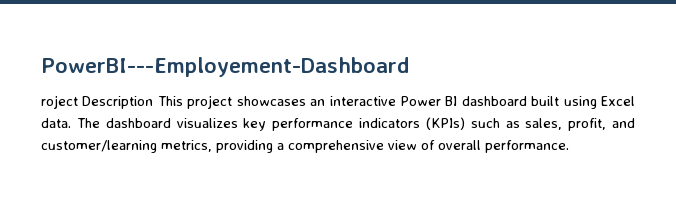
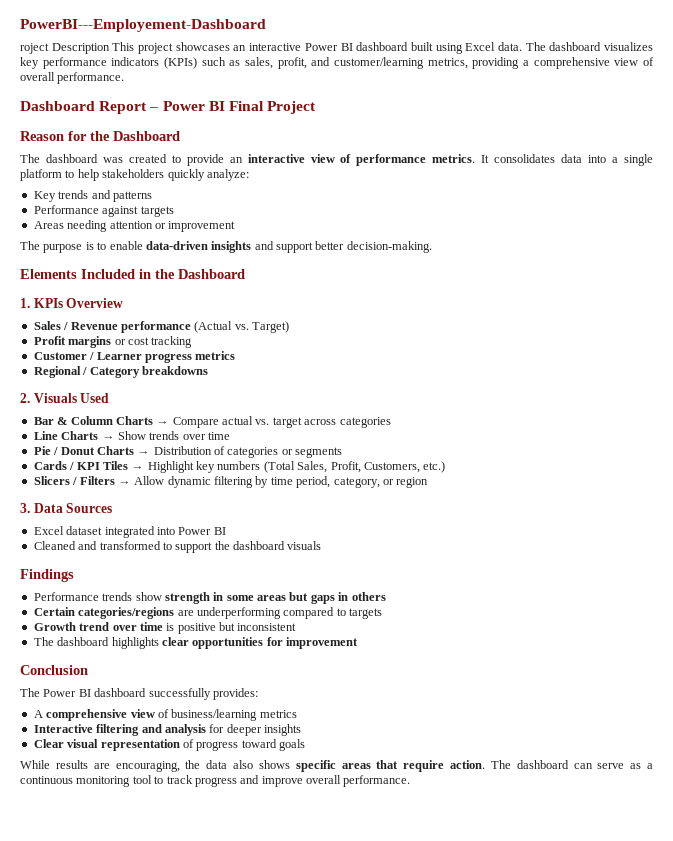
(569, 146) none -> [20,101,317,114] [20,131,180,141] [20,154,654,166] [20,169,249,181] [33,190,152,202] [33,205,174,217] [33,220,236,232] [20,241,432,253] [20,269,245,279] [20,298,124,308] [33,321,289,333] [33,336,193,348] [33,351,236,363] [33,366,208,378] [20,393,110,403] [33,416,391,428] [33,431,230,440] [33,446,343,458] [33,461,446,473] [33,476,429,488] [20,503,113,513] [33,526,226,538] [33,541,322,553] [20,569,74,582] [33,592,386,604] [33,607,382,619] [33,622,297,634] [33,637,358,649] [20,665,88,675] [20,688,258,700] [33,709,297,721] [33,724,301,736] [33,739,305,751] [20,760,653,772] [20,775,411,787] // Dashboard Report – Power BI Final Project // Reason for the Dashboard // The dashboard was created to provide an interactive view of performance metrics. It consolidates data into a single platform to help stakeholders quickly analyze: // Key trends and patterns // Performance against targets // Areas needing attention or improvement // The purpose is to enable data-driven insights and support better decision-making. // Elements Included in the Dashboard // 1. KPIs Overview // Sales / Revenue performance (Actual vs. Target) // Profit margins or cost tracking // Customer / Learner progress metrics // Regional / Category breakdowns // 2. Visuals Used // Bar & Column Charts → Compare actual vs. target across categories // Line Charts → Show trends over time // Pie / Donut Charts → Distribution of categories or segments // Cards / KPI Tiles → Highlight key numbers (Total Sales, Profit, Customers, etc.) // Slicers / Filters → Allow dynamic filtering by time period, category, or region // 3. Data Sources // Excel dataset integrated into Power BI // Cleaned and transformed to support the dashboard visuals // Findings // Performance trends show strength in some areas but gaps in others // Certain categories/regions are underperforming compared to targets // Growth trend over time is positive but inconsistent // The dashboard highlights clear opportunities for improvement // Conclusion // The Power BI dashboard successfully provides: // A comprehensive view of business/learning metrics // Interactive filtering and analysis for deeper insights // Clear visual representation of progress toward goals // While results are encouraging, the data also shows specific areas that require action. The dashboard can serve as a continuous monitoring tool to track progress and improve overall performance.

